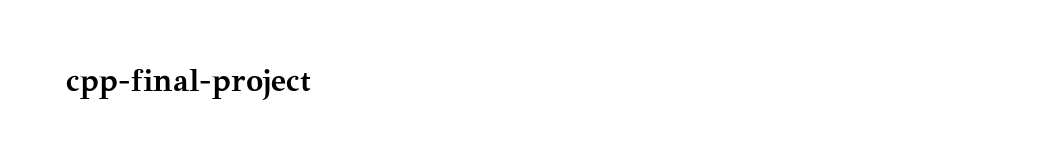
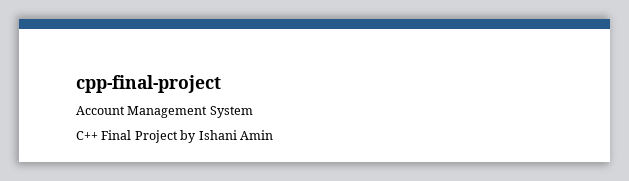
(311, 84) none -> [76,106,253,118] [76,130,273,143] // Account Management System // C++ Final Project by Ishani Amin

